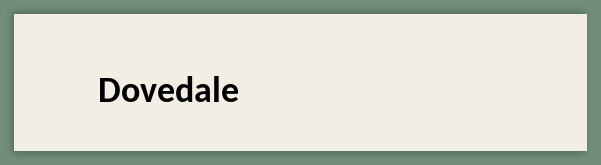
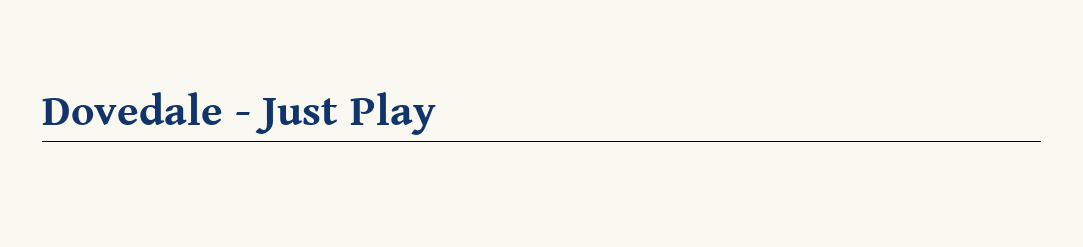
(239, 89) none -> [234,92,437,135] - Just Play

